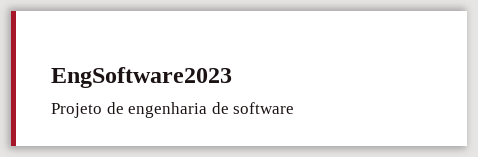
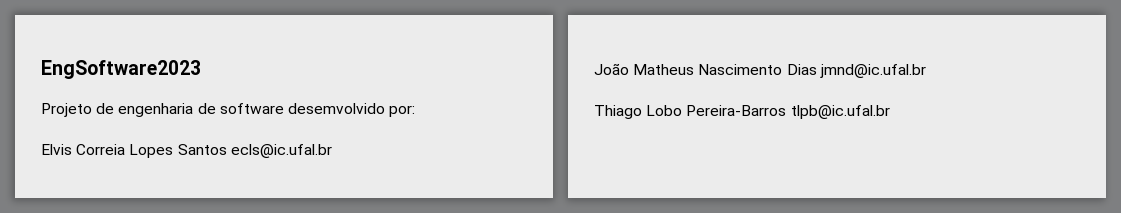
(295, 108) none -> [287,103,416,117] [41,144,332,158] [594,63,926,78] [594,105,890,119] desemvolvido por: // Elvis Correia Lopes Santos ecls@ic.ufal.br // João Matheus Nascimento Dias jmnd@ic.ufal.br // Thiago Lobo Pereira-Barros tlpb@ic.ufal.br

